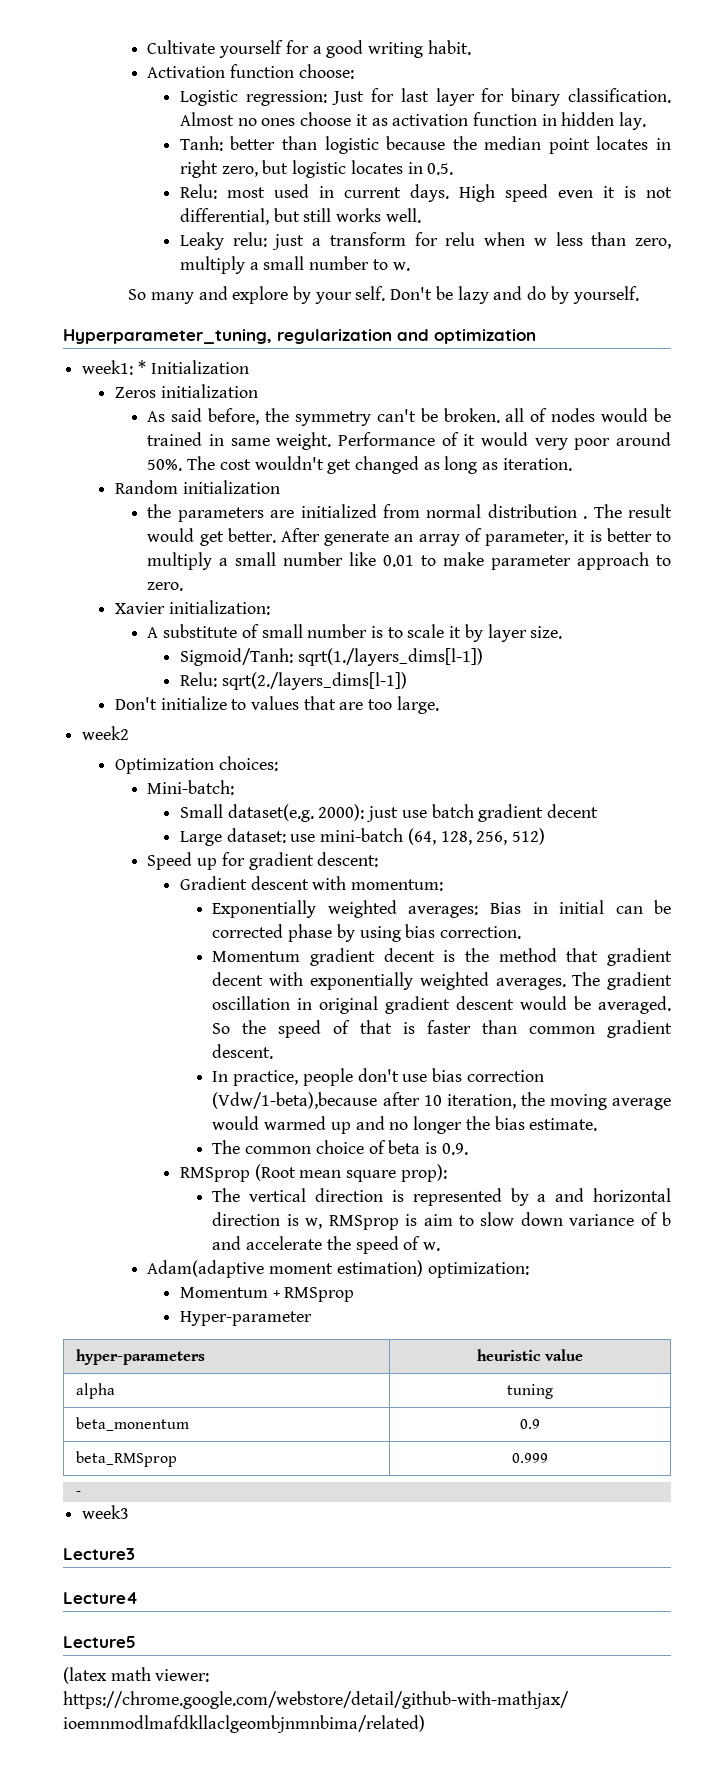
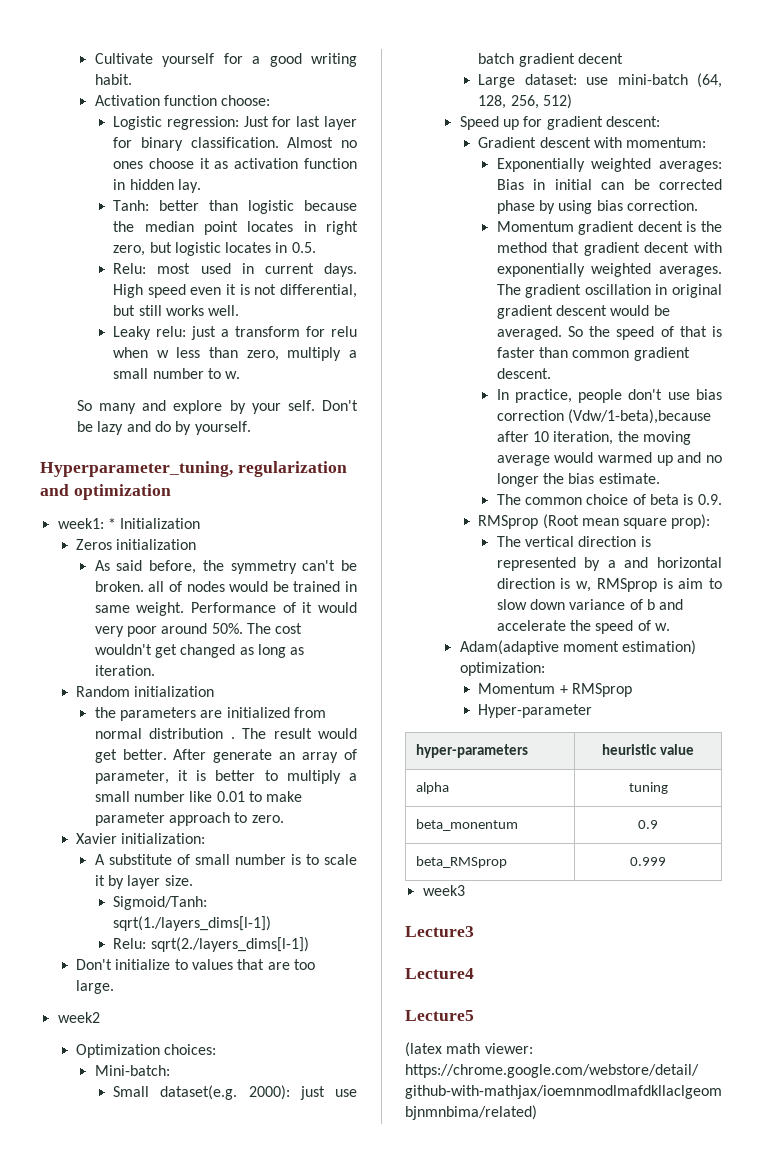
[73,1491,83,1496] // - -> (666, 861) none

